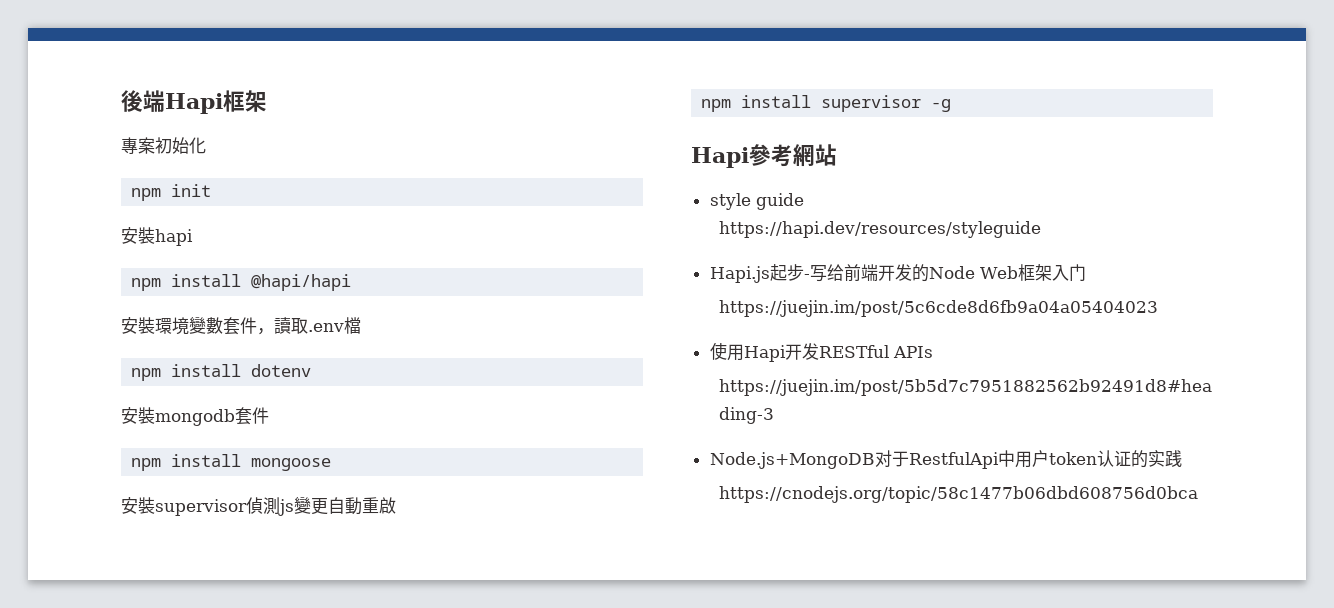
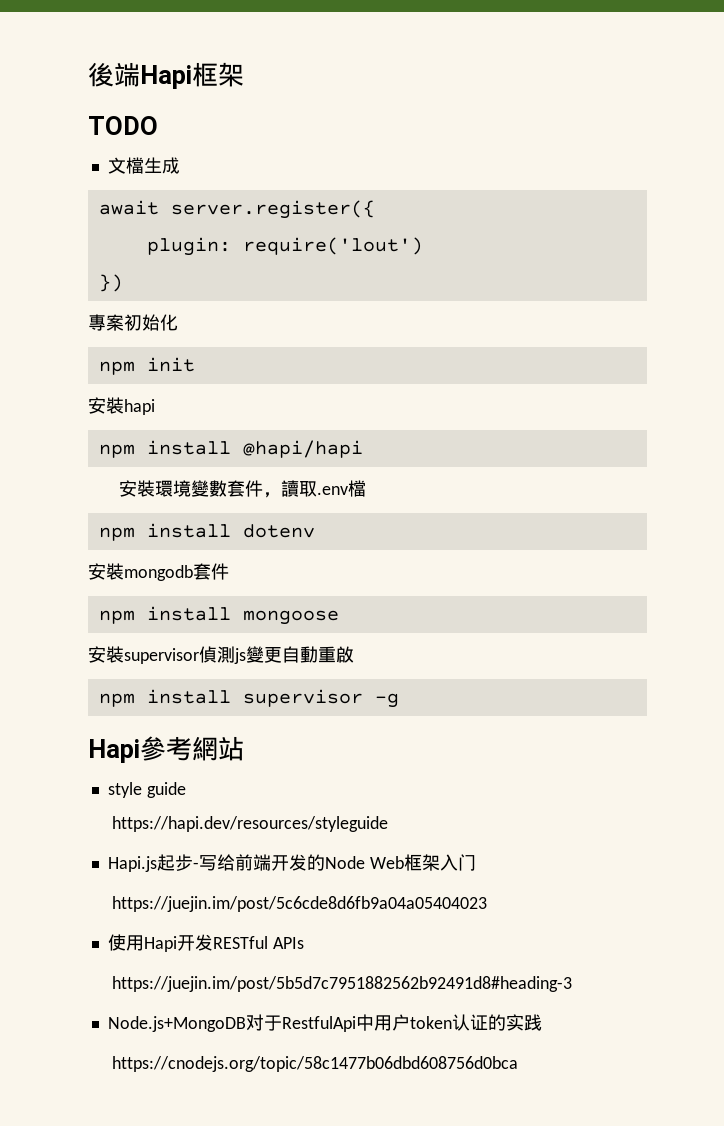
(267, 101) none -> [88,116,158,135] [107,157,180,174] [98,200,375,219] [146,237,423,256] [98,274,123,292] // TODO // 文檔生成 // await server.register({ // plugin: require('lout') // })

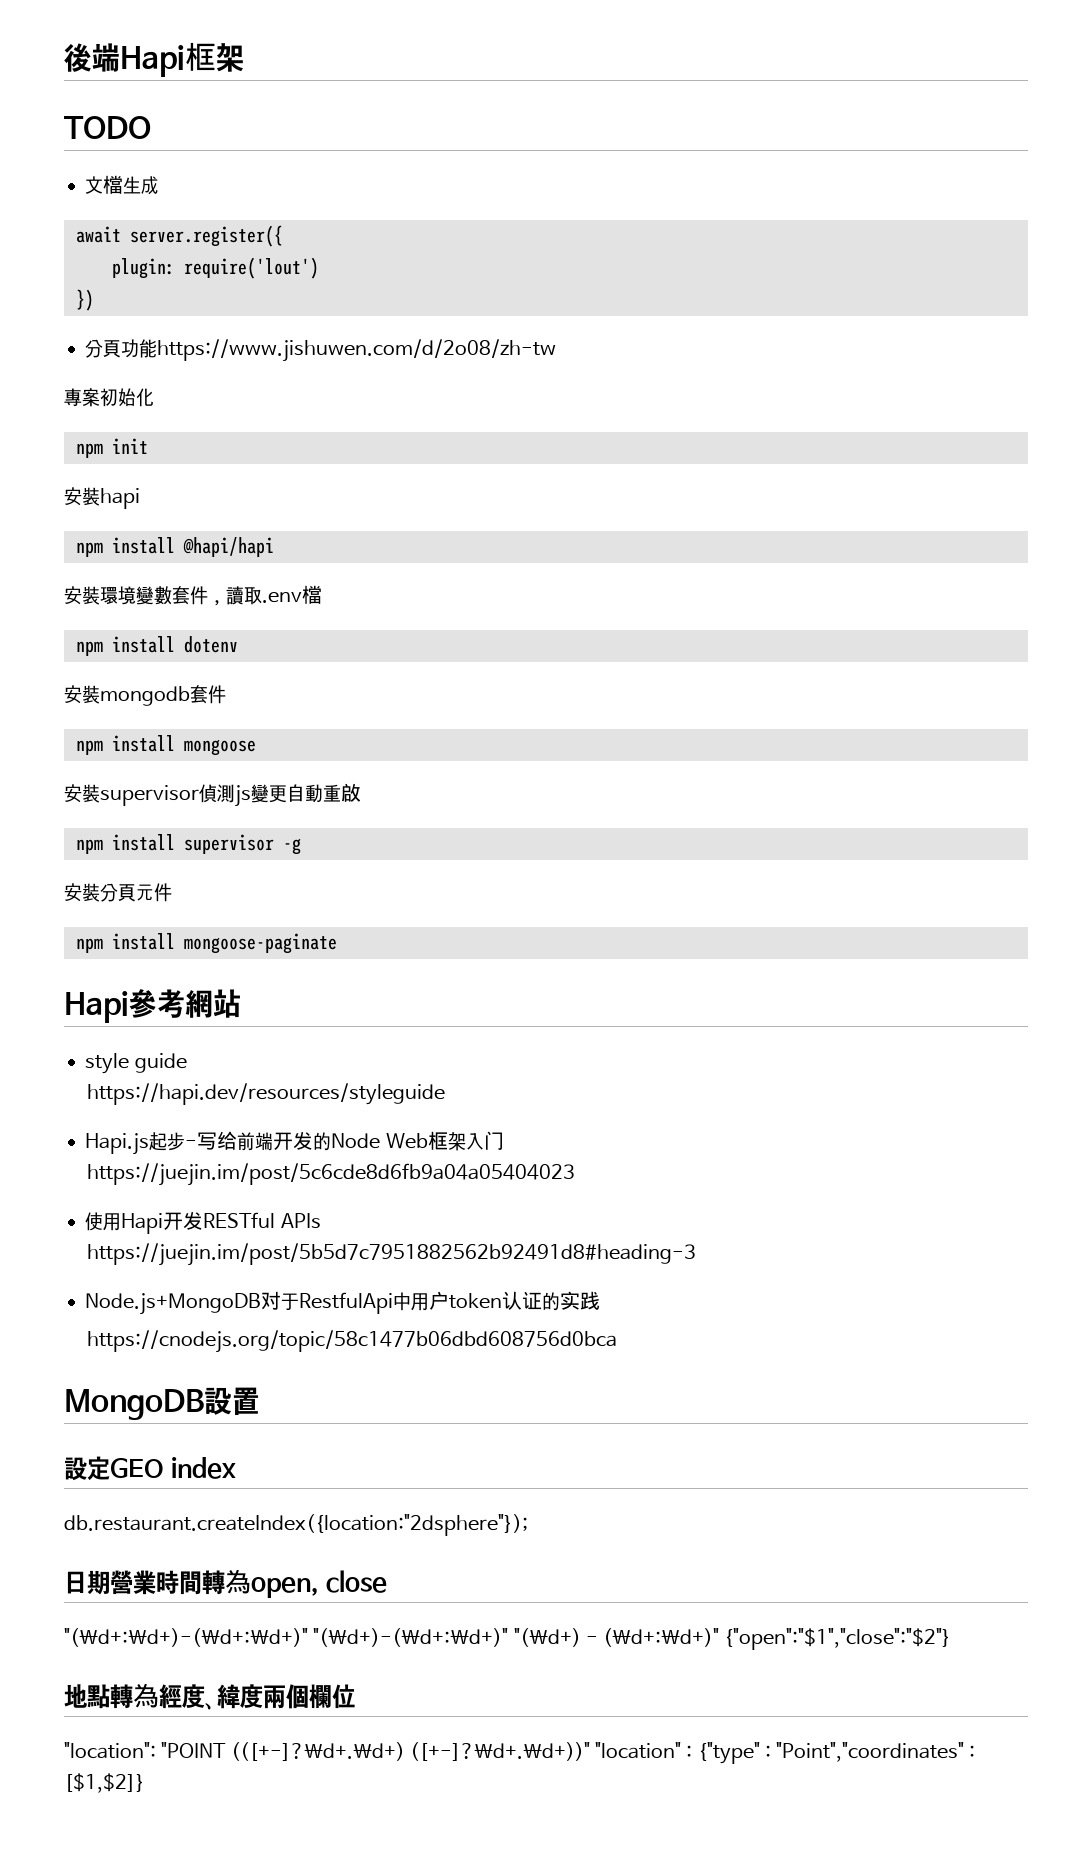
(123, 283) none -> [85,339,557,362] // 分頁功能https://www.jishuwen.com/d/2o08/zh-tw
(399, 700) none -> [64,883,172,902] [75,933,337,954] // 安裝分頁元件 // npm install mongoose-paginate
(518, 1064) none -> [64,1387,260,1420] [64,1456,237,1481] [64,1514,528,1536] [64,1569,388,1598] [64,1628,952,1650] [64,1683,355,1710] [64,1742,976,1764] [64,1773,145,1793] // MongoDB設置 // 設定GEO index // db.restaurant.createIndex({location:"2dsphere"}); // 日期營業時間轉為open, close // "(\d+:\d+)-(\d+:\d+)" "(\d+)-(\d+:\d+)" "(\d+) - (\d+:\d+)" {"open":"$1","close":"$2"} // 地點轉為經度、緯度兩個欄位 // "location": "POINT (([+-]?\d+.\d+) ([+-]?\d+.\d+))" "location" : {"type" : "Point","coordinates" : [$1,$2]}

